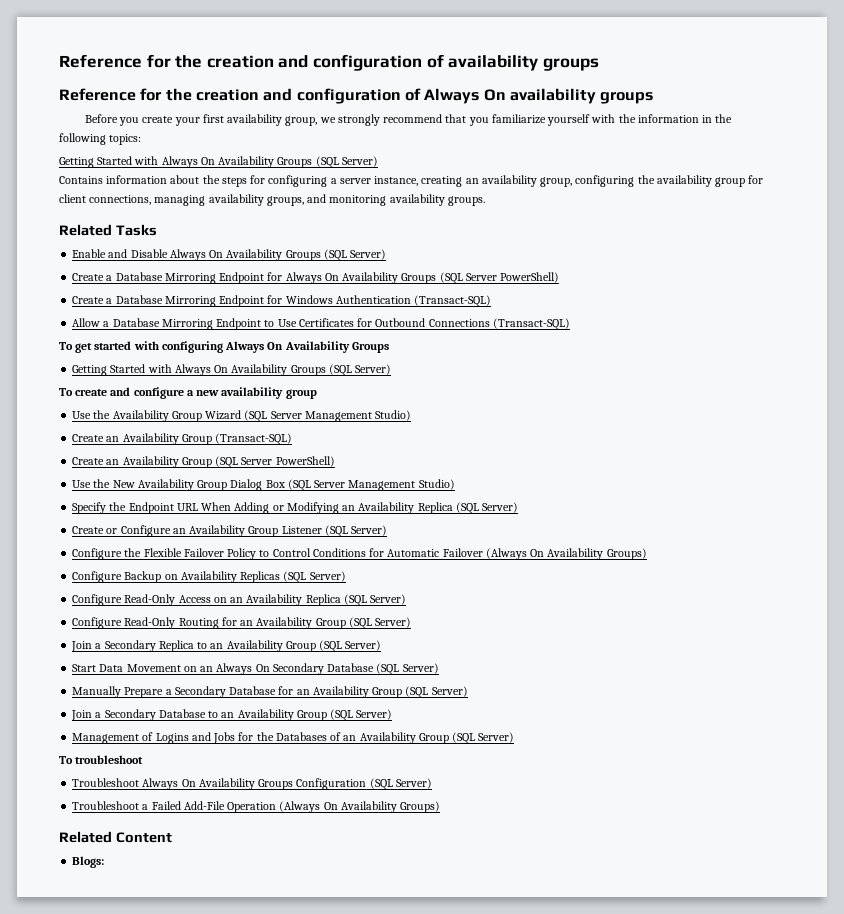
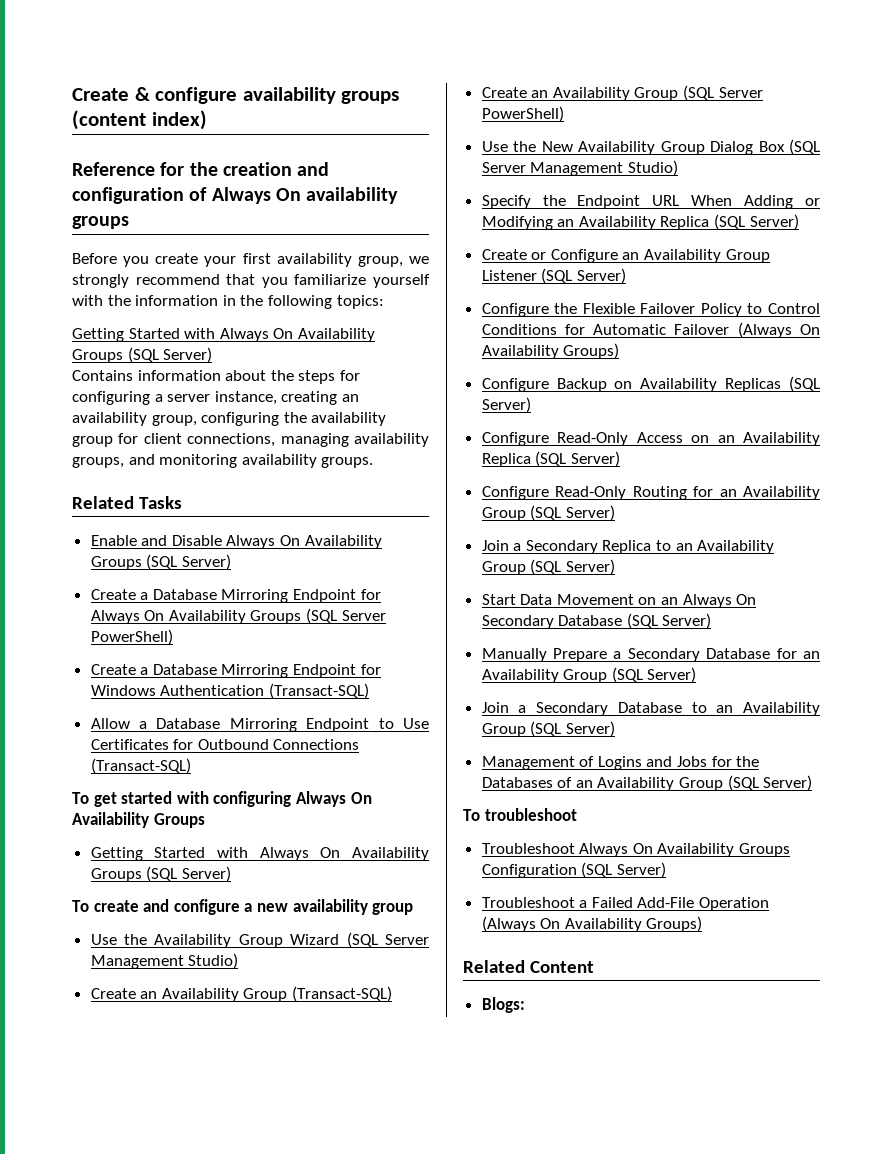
[59,54,599,71] Reference for the creation and configuration of availability groups -> [72,87,400,104] [72,110,207,130] Create & configure availability groups (content index)

